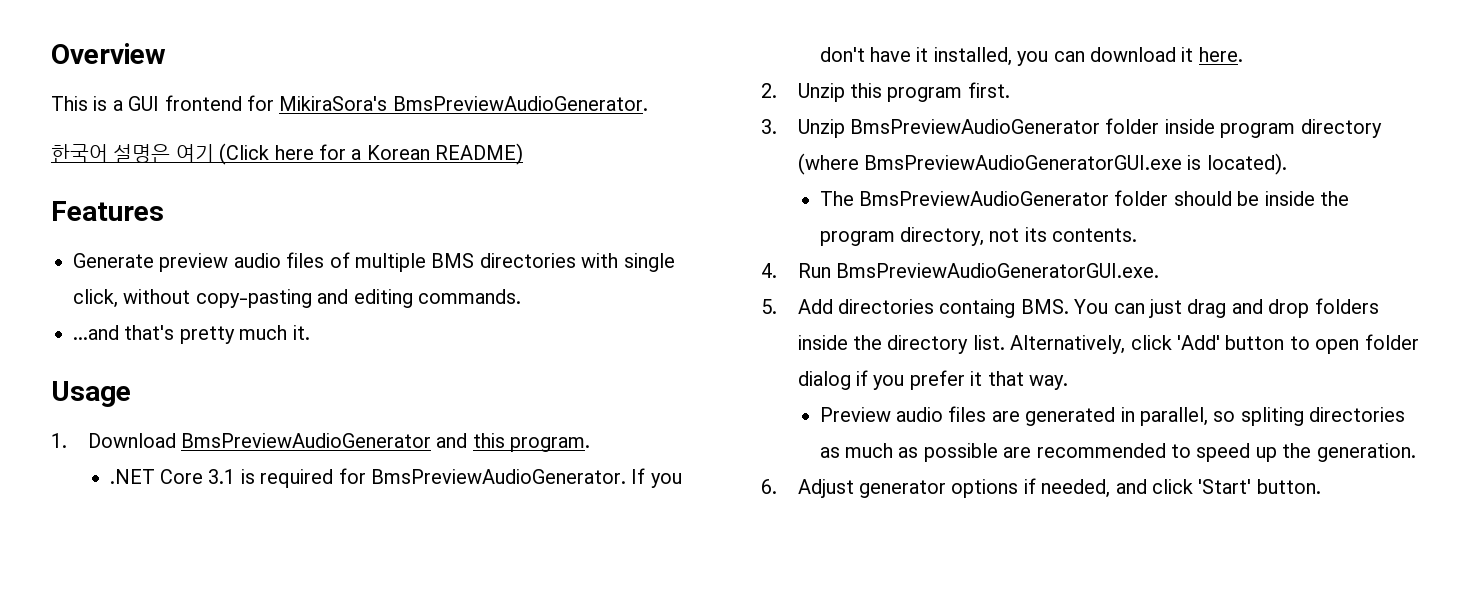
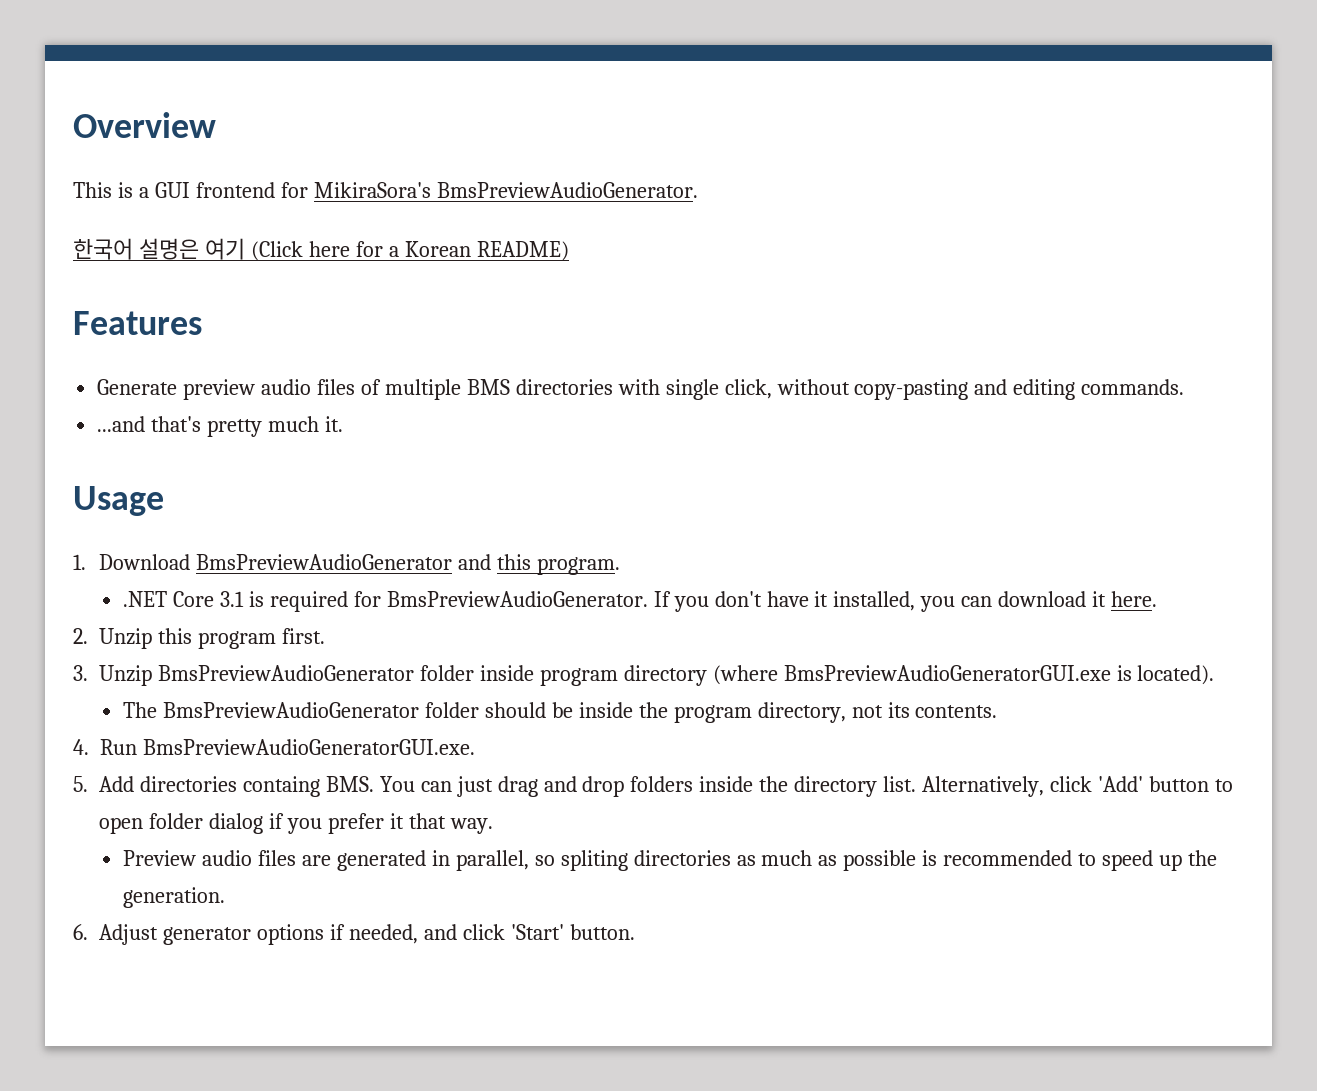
[1003,447,1032,458] are -> [922,850,938,866] is

